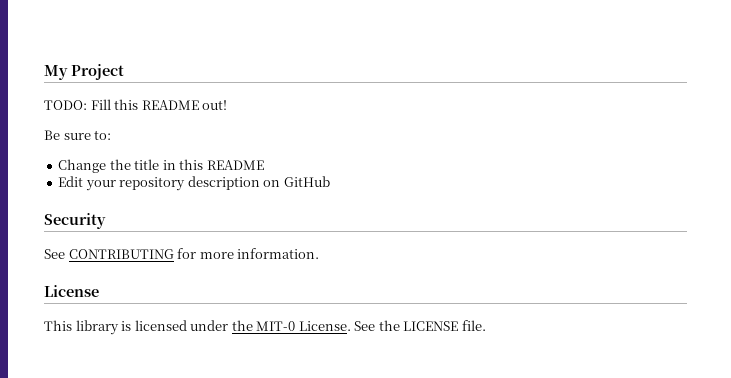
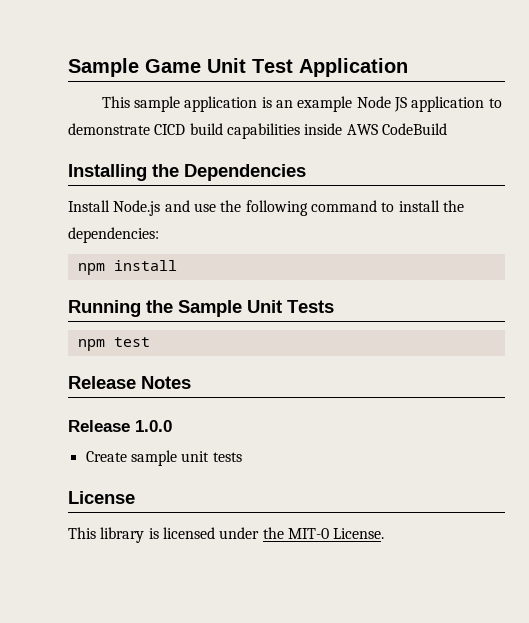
[44,64,124,80] [44,99,228,110] [44,130,112,140] [58,159,264,173] [58,176,330,191] [44,213,106,229] [44,248,320,259] My Project // TODO: Fill this README out! // Be sure to: // Change the title in this README // Edit your repository description on GitHub // Security // See CONTRIBUTING for more information. -> [68,58,408,77] [101,96,502,112] [68,123,447,139] [68,164,306,181] [68,200,464,216] [68,227,159,243] [77,260,177,275] [68,300,334,317] [77,337,150,351] [68,376,191,389] [68,420,172,432] [85,450,242,466] Sample Game Unit Test Application // This sample application is an example Node JS application to demonstrate CICD build capabilities inside AWS CodeBuild // Installing the Dependencies // Install Node.js and use the following command to install the dependencies: // npm install // Running the Sample Unit Tests // npm test // Release Notes // Release 1.0.0 // Create sample unit tests
[354,320,486,331] See the LICENSE file. -> (385, 533) none

